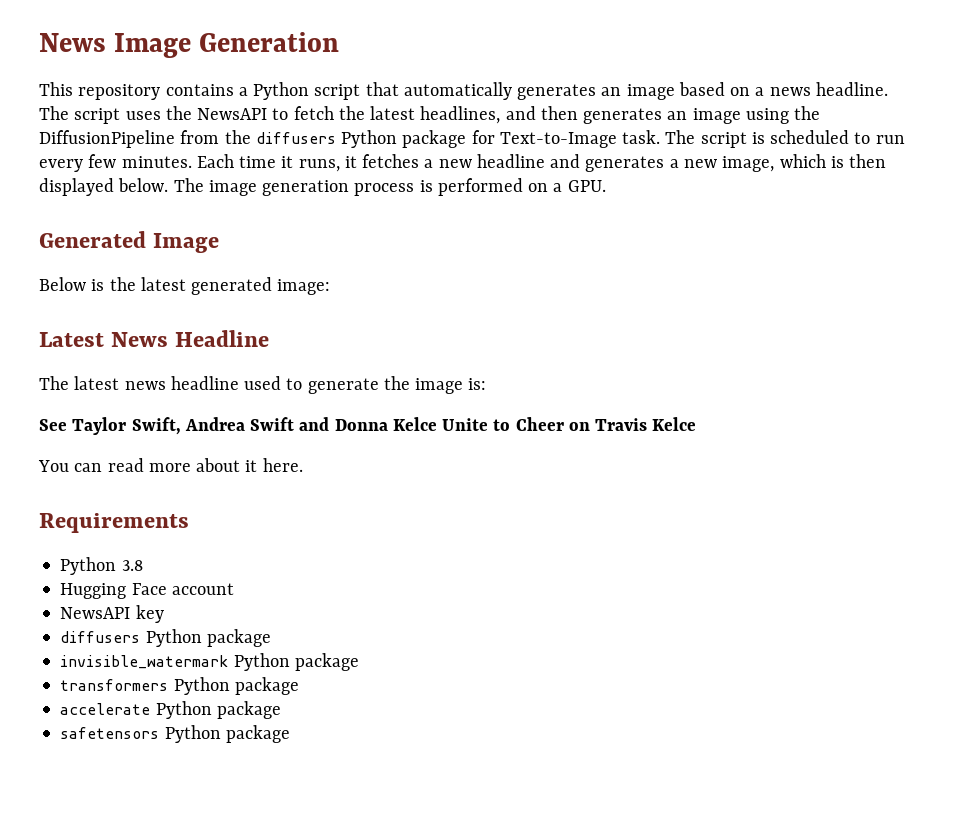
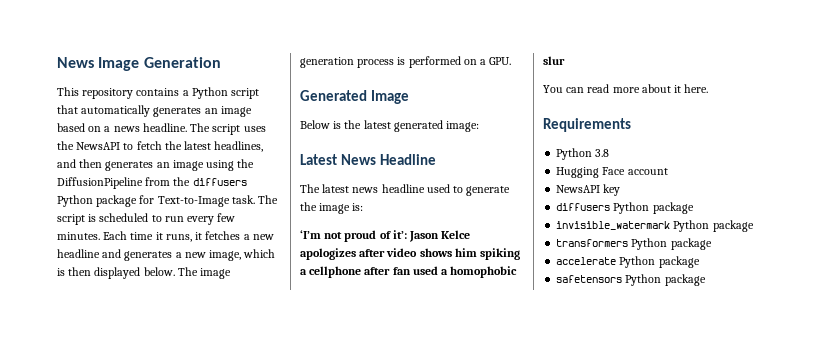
[39,417,697,435] See Taylor Swift, Andrea Swift and Donna Kelce Unite to Cheer on Travis Kelce -> [300,230,471,242] [300,248,521,260] [300,266,518,278] [543,56,565,65] ‘I’m not proud of it’: Jason Kelce apologizes after video shows him spiking a cellphone after fan used a homophobic slur

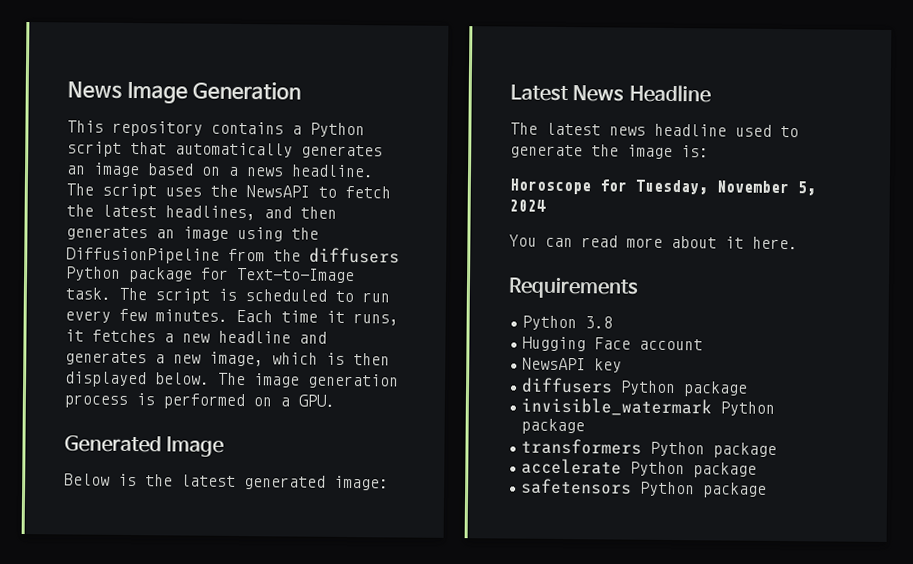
[300,230,471,242] [300,248,521,260] [300,266,518,278] [543,56,565,65] ‘I’m not proud of it’: Jason Kelce apologizes after video shows him spiking a cellphone after fan used a homophobic slur -> [509,178,816,196] [509,199,546,212] Horoscope for Tuesday, November 5, 2024

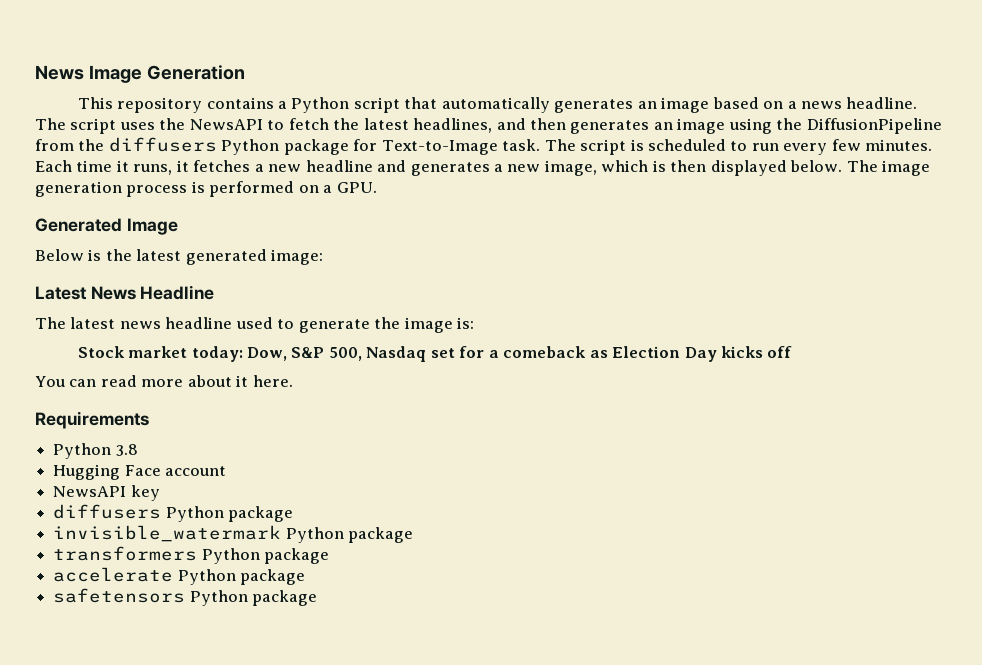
[509,178,816,196] [509,199,546,212] Horoscope for Tuesday, November 5, 2024 -> [77,346,793,362] Stock market today: Dow, S&P 500, Nasdaq set for a comeback as Election Day kicks off

